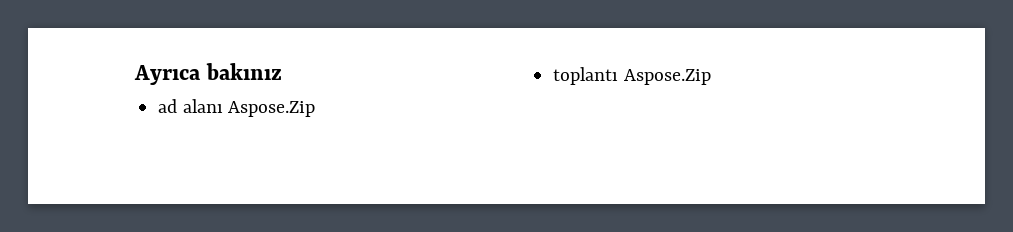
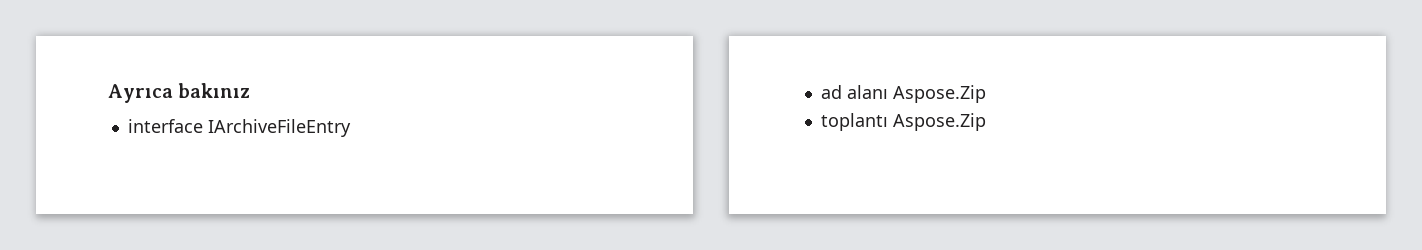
(282, 71) none -> [127,119,351,137] // interface IArchiveFileEntry

